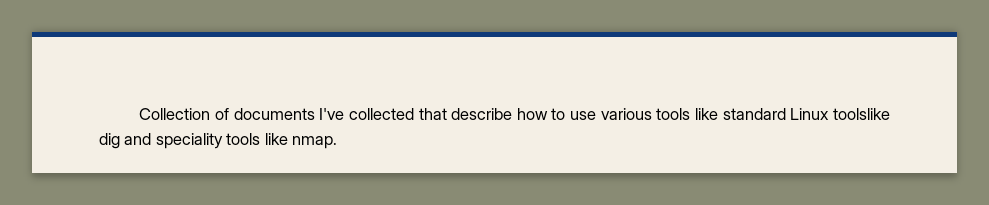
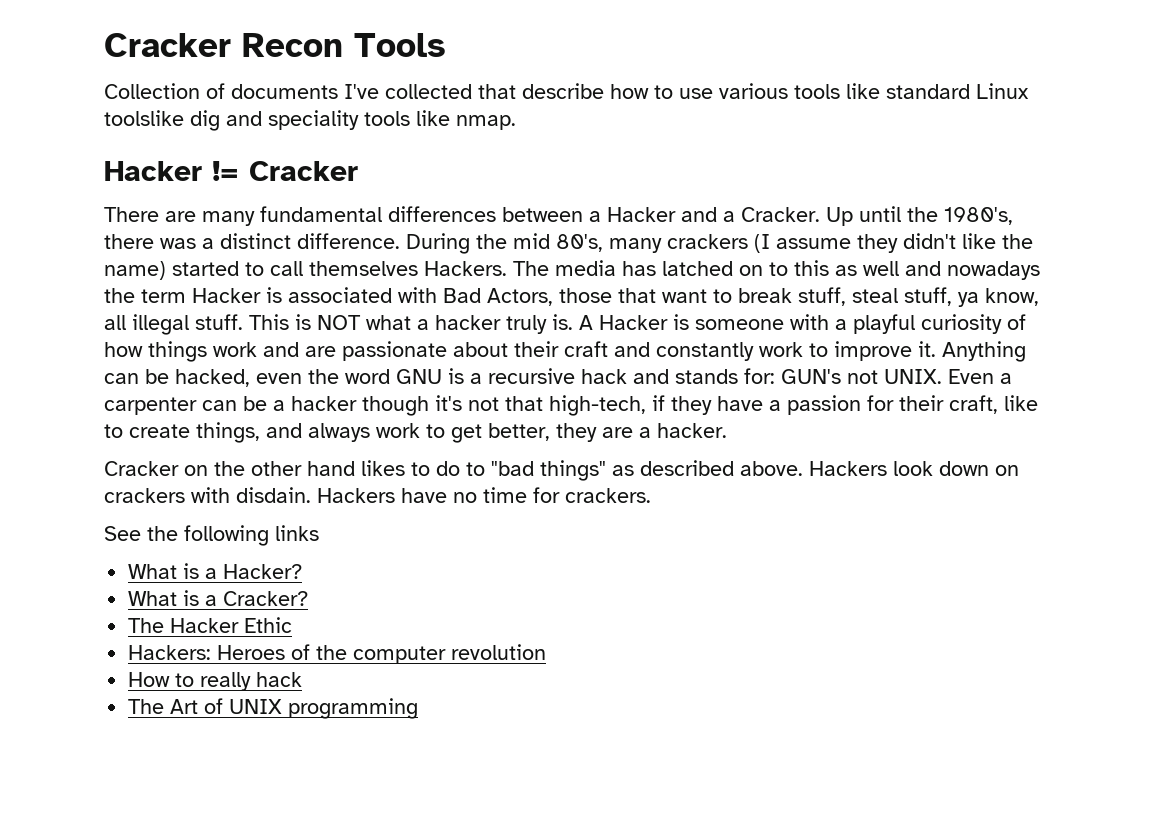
(139, 114) none -> [104,33,446,57] Cracker Recon Tools //
(338, 142) none -> [104,161,358,181] [104,206,1013,226] [104,233,1033,254] [104,260,1040,280] [104,287,1039,307] [104,314,1026,335] [104,341,1026,362] [104,368,1012,387] [104,395,1038,416] [104,422,727,443] [104,460,1019,481] [104,487,651,503] [104,525,319,546] [128,563,303,579] [128,590,309,606] [128,617,293,633] [128,644,547,664] [128,672,303,691] [128,698,419,719] // Hacker != Cracker // There are many fundamental differences between a Hacker and a Cracker. Up until the 1980's, there was a distinct difference. During the mid 80's, many crackers (I assume they didn't like the name) started to call themselves Hackers. The media has latched on to this as well and nowadays the term Hacker is associated with Bad Actors, those that want to break stuff, steal stuff, ya know, all illegal stuff. This is NOT what a hacker truly is. A Hacker is someone with a playful curiosity of how things work and are passionate about their craft and constantly work to improve it. Anything can be hacked, even the word GNU is a recursive hack and stands for: GUN's not UNIX. Even a carpenter can be a hacker though it's not that high-tech, if they have a passion for their craft, like to create things, and always work to get better, they are a hacker. // Cracker on the other hand likes to do to "bad things" as described above. Hackers look down on crackers with disdain. Hackers have no time for crackers. // See the following links // What is a Hacker? // What is a Cracker? // The Hacker Ethic // Hackers: Heroes of the computer revolution // How to really hack // The Art of UNIX programming

